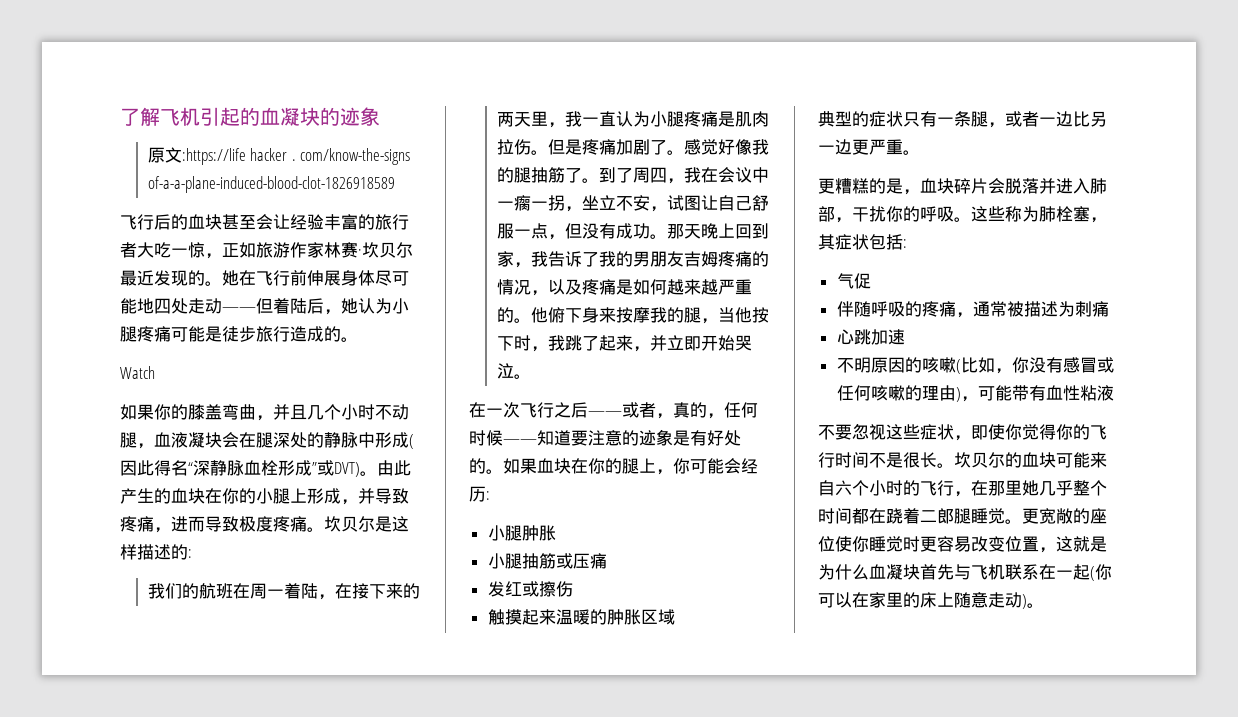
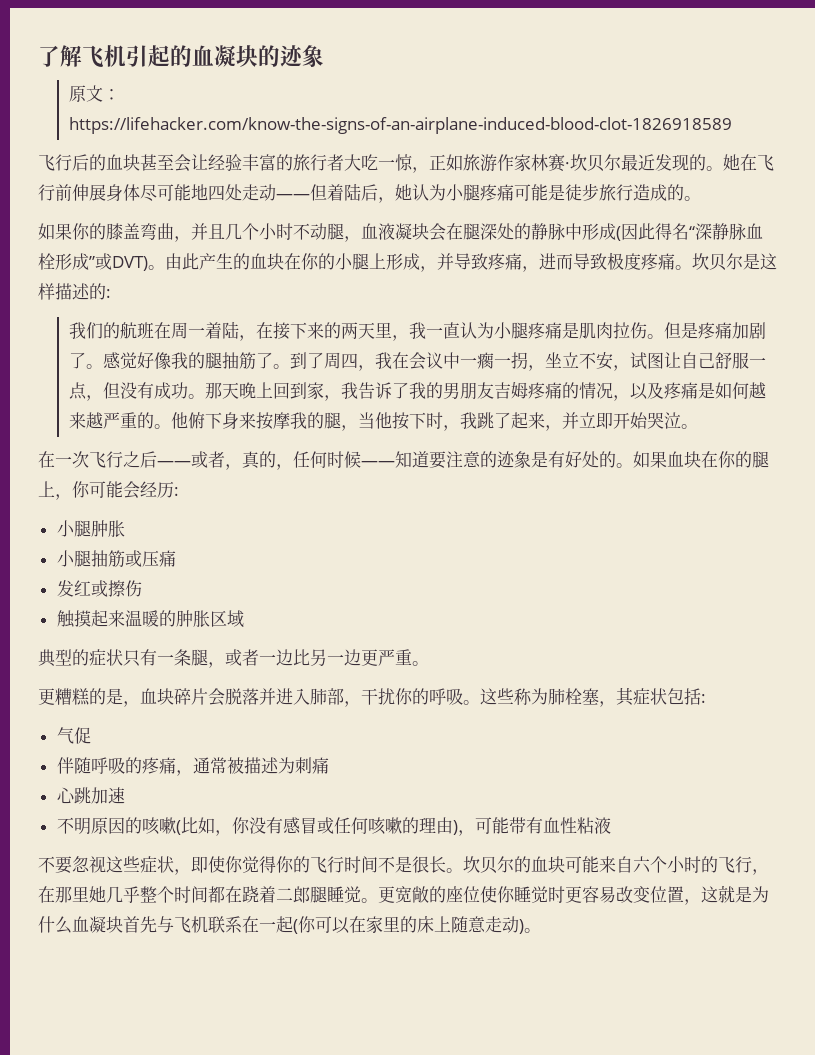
[181,148,411,165] [147,176,395,193] :https://life hacker . com/know-the-signs of-a-a-plane-induced-blood-clot-1826918589 -> [102,89,120,100] [68,117,732,134] ：https://lifehacker.com/know-the-signs-of-an-airplane-induced-blood-clot-1826918589
[120,366,155,379] // Watch -> (701, 198) none

